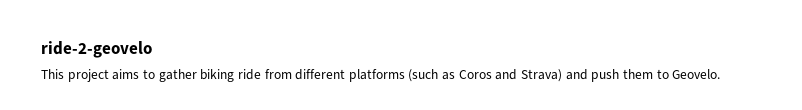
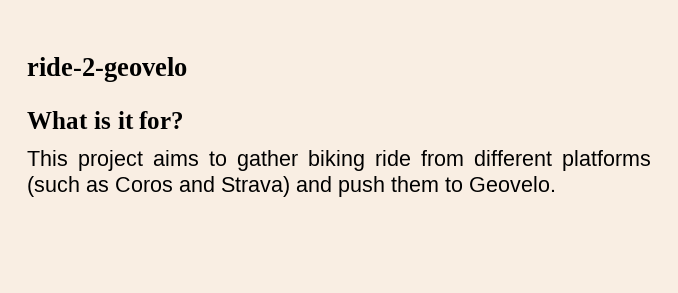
(152, 49) none -> [27,111,185,129] // What is it for?

